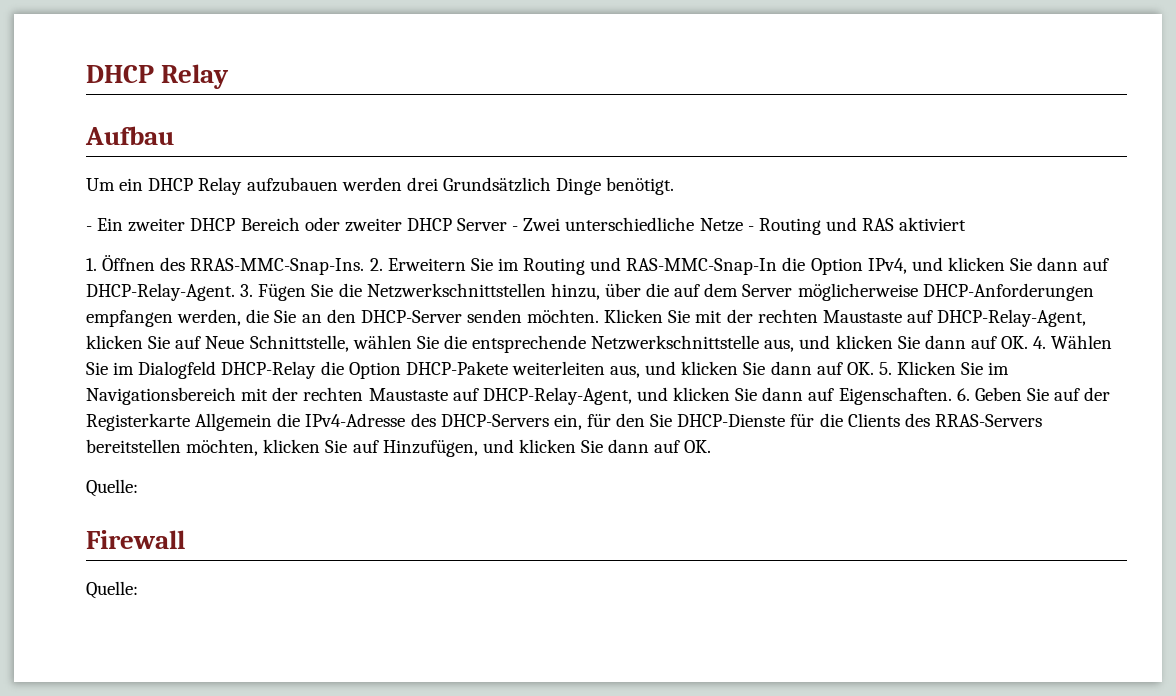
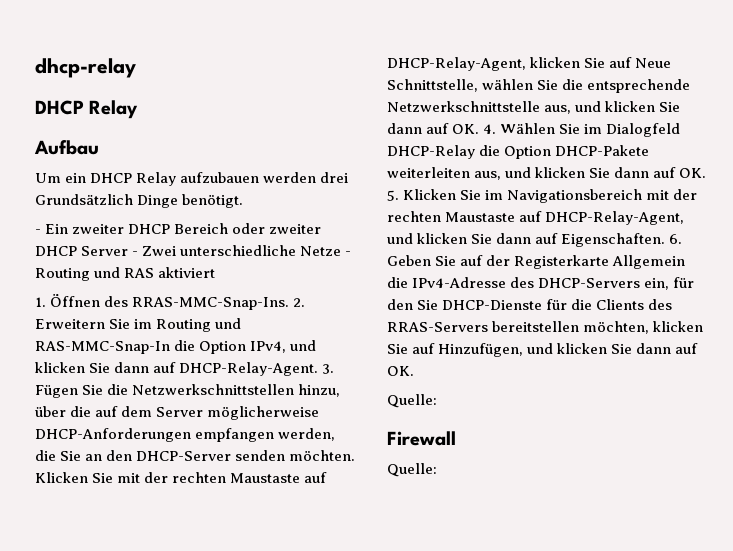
(86, 74) none -> [35,58,136,78] dhcp-relay //

